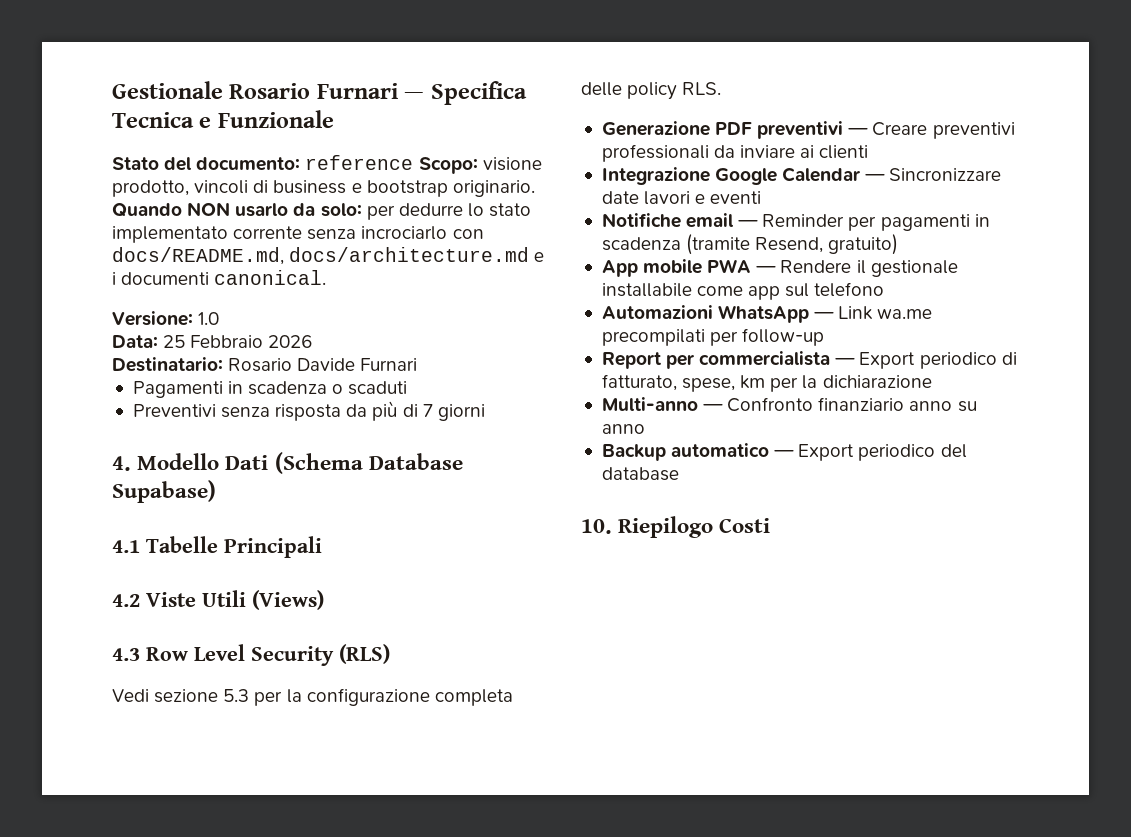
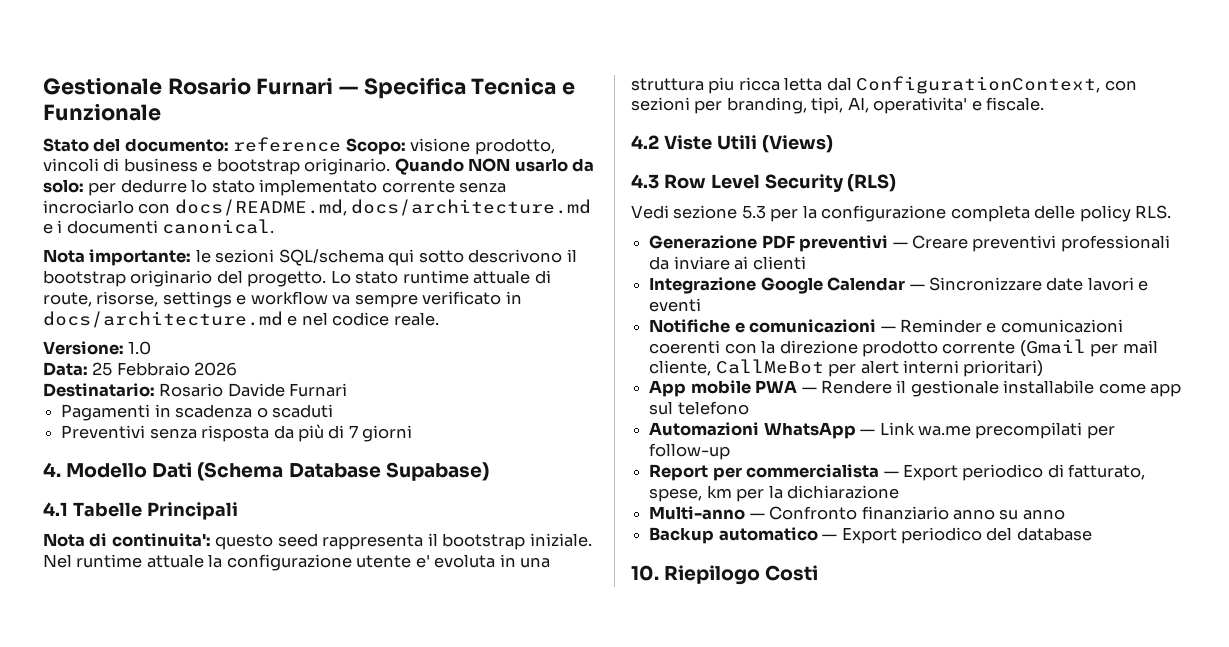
(327, 277) none -> [43,249,577,266] [43,270,551,287] [43,291,522,308] [43,311,439,328] // Nota importante: le sezioni SQL/schema qui sotto descrivono il bootstrap originario del progetto. Lo stato runtime attuale di route, risorse, settings e workflow va sempre verificato in docs/architecture.md e nel codice reale.
(322, 547) none -> [43,533,592,550] [43,554,551,571] [631,76,1137,94] [631,97,1045,114] // Nota di continuita': questo seed rappresenta il bootstrap iniziale. Nel runtime attuale la configurazione utente e' evoluta in una struttura piu ricca letta dal ConfigurationContext, con sezioni per branding, tipi, AI, operativita' e fiscale.
[686,213,990,231] [601,234,899,255] email — Reminder per pagamenti in scadenza (tramite Resend, gratuito) -> [734,319,1123,333] [649,339,1158,357] [649,359,1044,377] e comunicazioni — Reminder e comunicazioni coerenti con la direzione prodotto corrente (Gmail per mail cliente, CallMeBot per alert interni prioritari)

